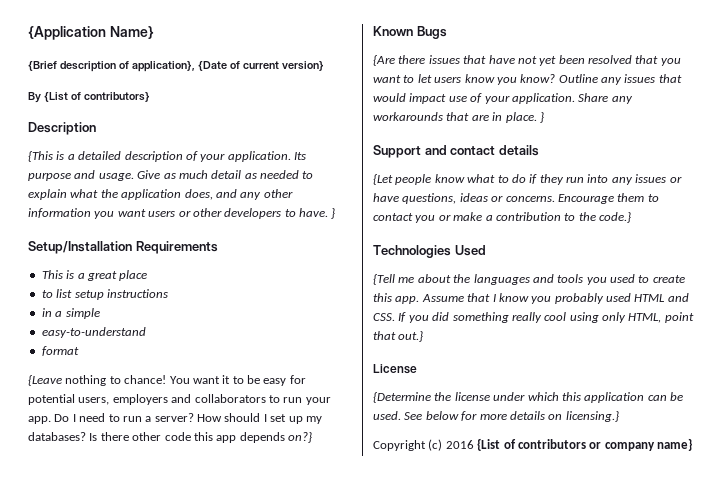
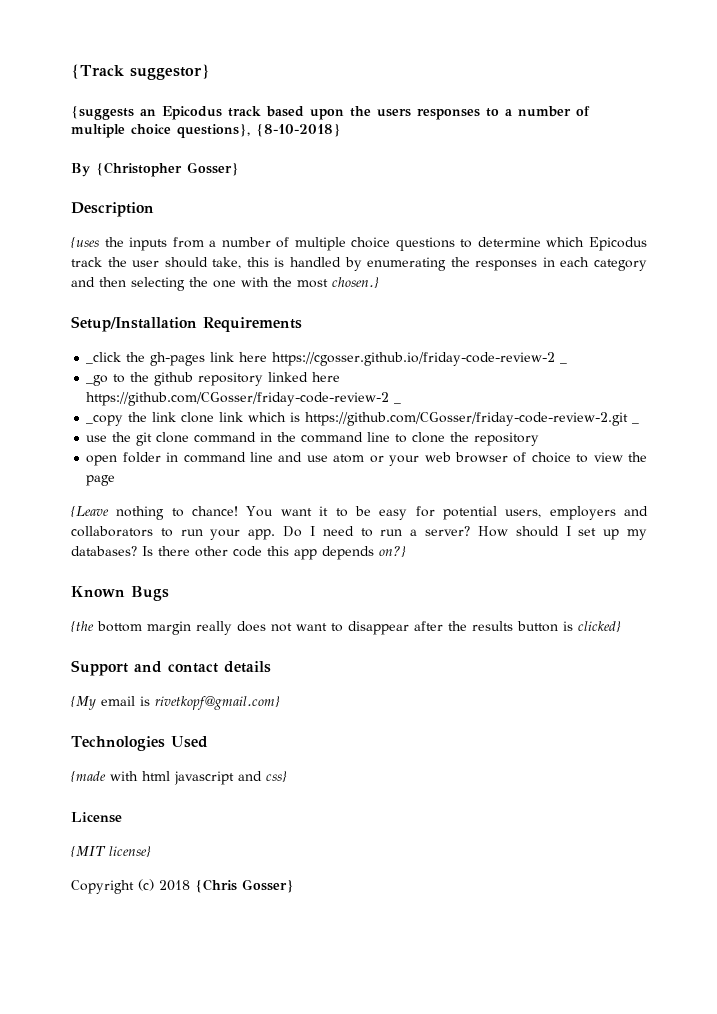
[28,26,154,40] [28,60,324,72] [28,91,150,103] [28,122,96,135] [28,151,306,162] [28,170,314,181] [28,189,293,200] [28,208,336,219] [28,241,218,254] [41,270,148,281] [41,289,168,300] [41,308,100,319] [41,327,146,338] [41,346,79,356] {Application Name} // {Brief description of application}, {Date of current version} // By {List of contributors} // Description // {This is a detailed description of your application. Its purpose and usage. Give as much detail as needed to explain what the application does, and any other information you want users or other developers to have. } // Setup/Installation Requirements // This is a great place // to list setup instructions // in a simple // easy-to-understand // format -> [71,64,210,80] [71,106,590,120] [71,124,341,138] [71,162,239,177] [71,202,154,217] [71,237,648,251] [71,257,647,271] [71,277,379,291] [71,316,302,332] [86,352,568,366] [86,372,341,386] [86,392,402,406] [86,412,640,426] [86,432,540,446] [86,452,648,466] [86,475,116,486] {Track suggestor} // {suggests an Epicodus track based upon the users responses to a number of multiple choice questions}, {8-10-2018} // By {Christopher Gosser} // Description // {uses the inputs from a number of multiple choice questions to determine which Epicodus track the user should take, this is handled by enumerating the responses in each category and then selecting the one with the most chosen.} // Setup/Installation Requirements // _click the gh-pages link here https://cgosser.github.io/friday-code-review-2 _ // _go to the github repository linked here https://github.com/CGosser/friday-code-review-2 _ // _copy the link clone link which is https://github.com/CGosser/friday-code-review-2.git _ // use the git clone command in the command line to clone the repository // open folder in command line and use atom or your web browser of choice to view the page
[373,55,681,66] [373,74,682,85] [373,93,633,104] [373,112,544,123] [373,145,539,158] [373,174,682,185] [373,193,659,204] [373,212,631,223] [373,245,486,258] [373,274,685,285] [373,293,689,304] [373,312,694,323] [373,331,424,342] [373,364,417,374] [373,392,683,403] [373,411,619,422] [373,438,692,451] {Are there issues that have not yet been resolved that you want to let users know you know? Outline any issues that would impact use of your application. Share any workarounds that are in place. } // Support and contact details // {Let people know what to do if they run into any issues or have questions, ideas or concerns. Encourage them to contact you or make a contribution to the code.} // Technologies Used // {Tell me about the languages and tools you used to create this app. Assume that I know you probably used HTML and CSS. If you did something really cool using only HTML, point that out.} // License // {Determine the license under which this application can be used. See below for more details on licensing.} // Copyright (c) 2016 {List of contributors or company name} -> [71,621,621,635] [71,660,271,676] [71,696,280,710] [71,736,208,751] [71,771,287,785] [71,812,122,823] [71,846,151,857] [71,879,294,894] {the bottom margin really does not want to disappear after the results button is clicked} // Support and contact details // {My email is rivetkopf@gmail.com} // Technologies Used // {made with html javascript and css} // License // {MIT license} // Copyright (c) 2018 {Chris Gosser}

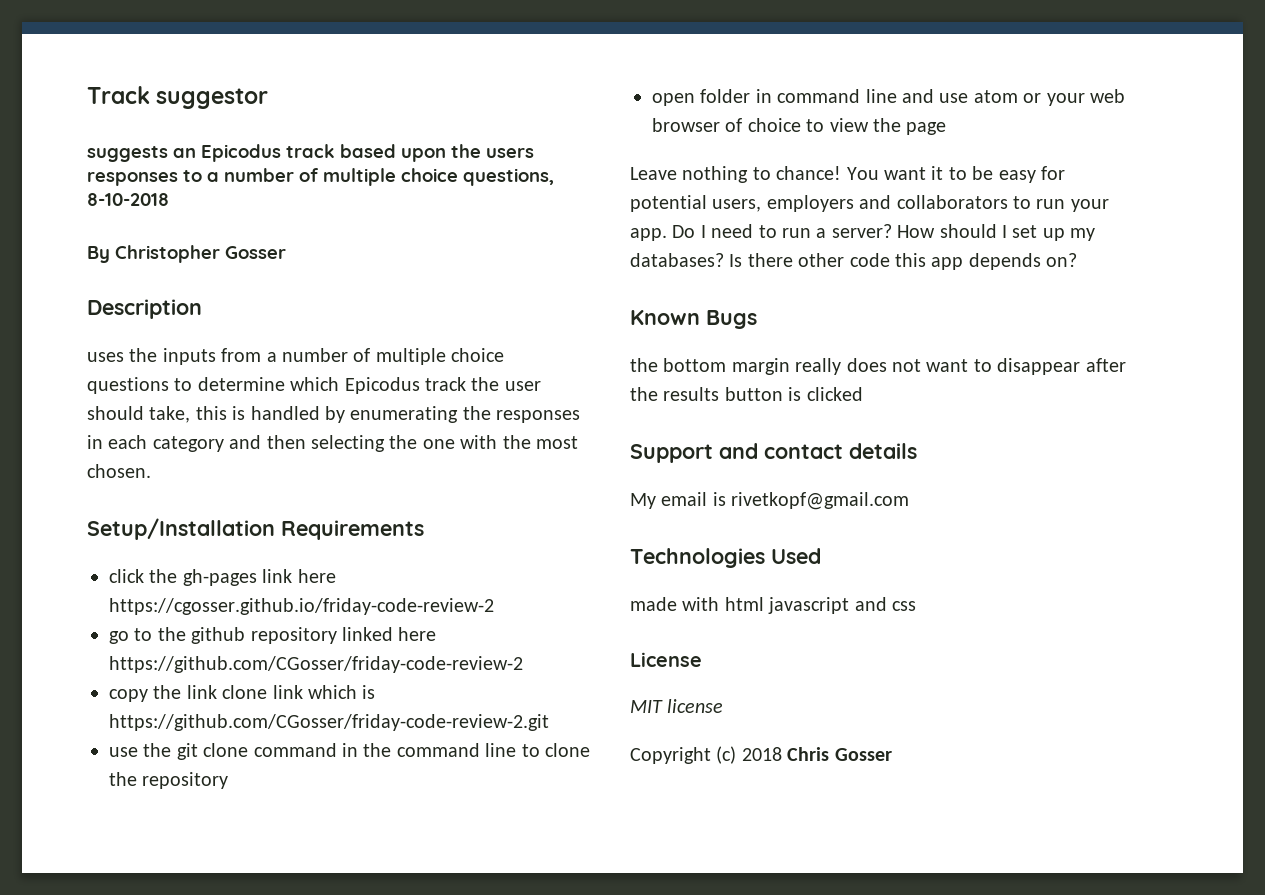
[71,64,210,80] [71,106,134,120] {Track suggestor} // {suggests -> [87,86,269,109] [87,146,168,162] Track suggestor // suggests
[177,124,341,138] questions}, {8-10-2018} -> [463,168,554,186] [87,193,169,206] questions, 8-10-2018
[96,162,239,177] {Christopher Gosser} -> [115,245,286,263] Christopher Gosser
[71,237,99,248] {uses -> [87,352,124,362] uses
[332,277,379,288] chosen.} -> [87,464,151,478] chosen.
[86,352,122,364] _click -> [109,569,144,583] click
[560,362,568,364] [86,375,109,386] _ // _go -> [109,631,129,644] // go
[394,402,402,404] [86,415,124,426] _ // _copy -> [109,689,148,702] // copy
[632,422,640,424] _ -> (549, 722) none
[71,506,109,517] {Leave -> [630,167,677,180] Leave
[379,546,406,557] on?} -> [1046,253,1078,267] on?
[71,621,94,632] {the -> [630,358,658,372] the
[578,621,621,632] clicked} -> [806,387,863,401] clicked
[71,696,96,710] {My -> [630,493,656,509] My
[155,696,280,710] rivetkopf@gmail.com} -> [731,492,910,510] rivetkopf@gmail.com
[71,771,106,782] {made -> [630,597,677,611] made
[266,771,287,782] css} -> [892,601,916,611] css
[71,846,151,857] {MIT license} -> [630,699,724,713] MIT license
[195,879,294,893] {Chris Gosser} -> [787,747,892,761] Chris Gosser

